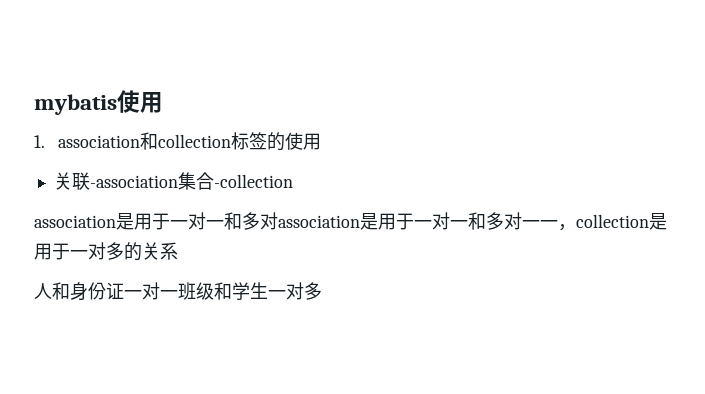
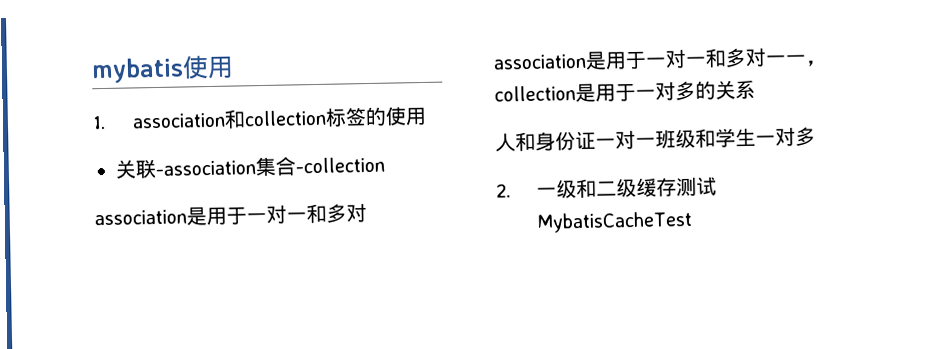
(322, 291) none -> [496,176,717,199] [535,210,693,233] // 2.一级和二级缓存测试MybatisCacheTest

